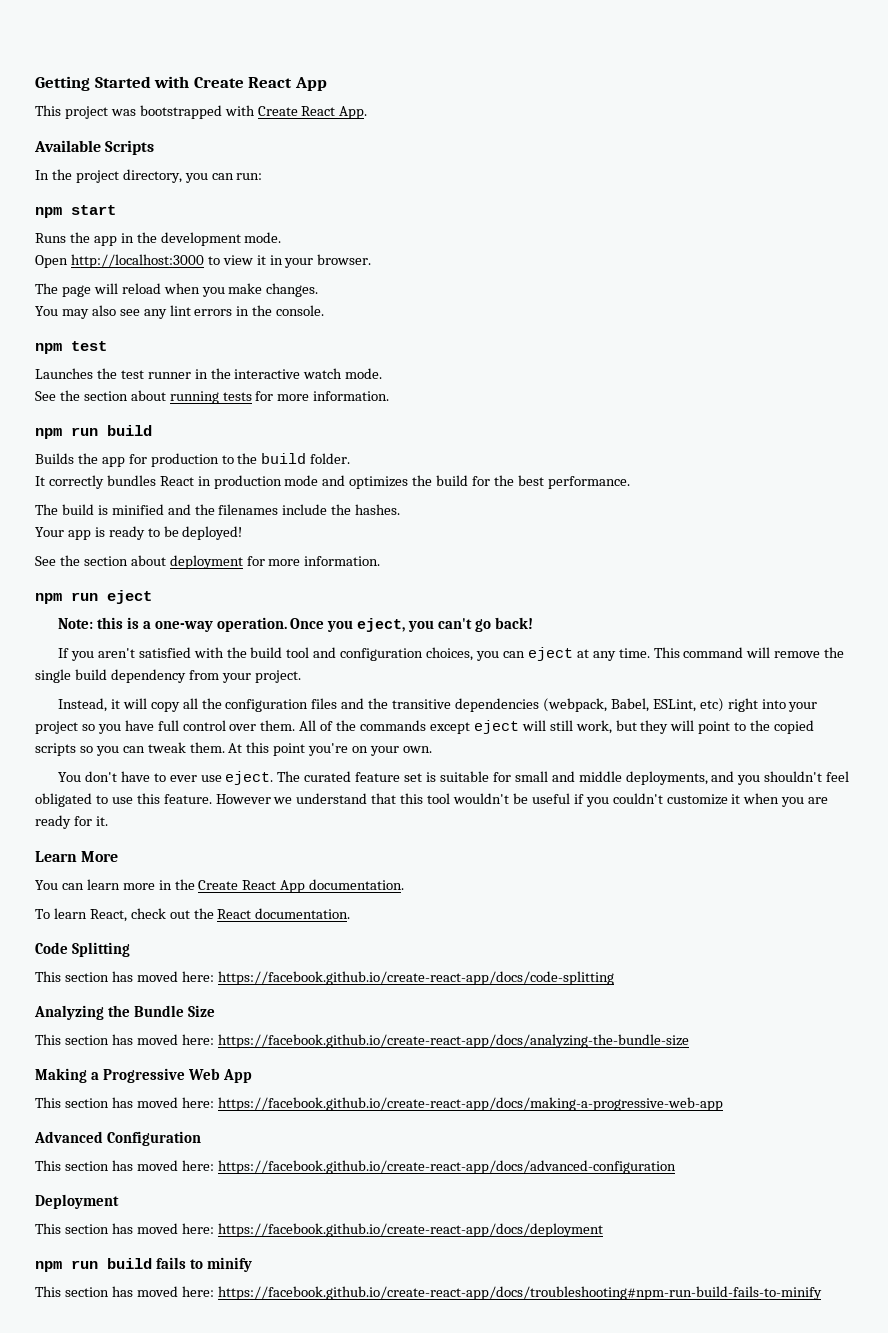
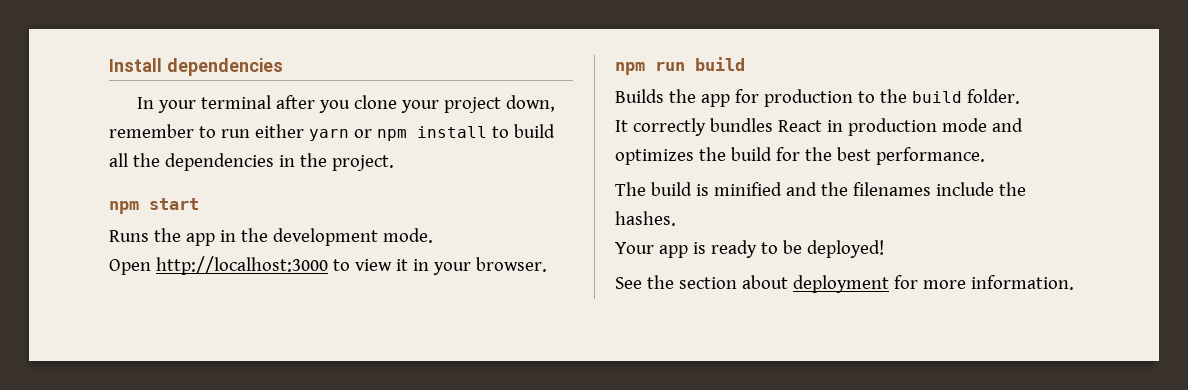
[35,76,327,91] [35,105,368,119] [34,140,155,155] [35,169,263,183] Getting Started with Create React App // This project was bootstrapped with Create React App. // Available Scripts // In the project directory, you can run: -> [109,58,283,76] [137,95,556,113] [109,124,555,141] [109,153,394,171] Install dependencies // In your terminal after you clone your project down, remember to run either yarn or npm install to build all the dependencies in the project.
[35,283,319,297] [35,305,325,319] [35,341,107,354] [35,368,383,379] [35,390,390,404] // The page will reload when you make changes. // You may also see any lint errors in the console. // npm test // Launches the test runner in the interactive watch mode. // See the section about running tests for more information. -> (547, 264) none
[35,590,152,604] [57,617,533,632] [57,647,845,661] [35,669,301,683] [57,698,818,712] [35,720,815,734] [35,742,432,756] [57,771,850,785] [35,793,829,807] [35,815,108,829] [35,851,119,862] [35,879,405,893] [35,908,351,922] [35,942,131,957] [35,971,614,985] [34,1005,216,1020] [35,1034,689,1048] [35,1068,253,1083] [35,1097,723,1111] [34,1131,202,1146] [35,1160,676,1174] [35,1194,119,1209] [35,1223,603,1237] [35,1257,253,1272] [35,1286,822,1300] // npm run eject // Note: this is a one-way operation. Once you eject, you can't go back! // If you aren't satisfied with the build tool and configuration choices, you can eject at any time. This command will remove the single build dependency from your project. // Instead, it will copy all the configuration files and the transitive dependencies (webpack, Babel, ESLint, etc) right into your project so you have full control over them. All of the commands except eject will still work, but they will point to the copied scripts so you can tweak them. At this point you're on your own. // You don't have to ever use eject. The curated feature set is suitable for small and middle deployments, and you shouldn't feel obligated to use this feature. However we understand that this tool wouldn't be useful if you couldn't customize it when you are ready for it. // Learn More // You can learn more in the Create React App documentation. // To learn React, check out the React documentation. // Code Splitting // This section has moved here: https://facebook.github.io/create-react-app/docs/code-splitting // Analyzing the Bundle Size // This section has moved here: https://facebook.github.io/create-react-app/docs/analyzing-the-bundle-size // Making a Progressive Web App // This section has moved here: https://facebook.github.io/create-react-app/docs/making-a-progressive-web-app // Advanced Configuration // This section has moved here: https://facebook.github.io/create-react-app/docs/advanced-configuration // Deployment // This section has moved here: https://facebook.github.io/create-react-app/docs/deployment // npm run build fails to minify // This section has moved here: https://facebook.github.io/create-react-app/docs/troubleshooting#npm-run-build-fails-to-minify -> (1074, 282) none

